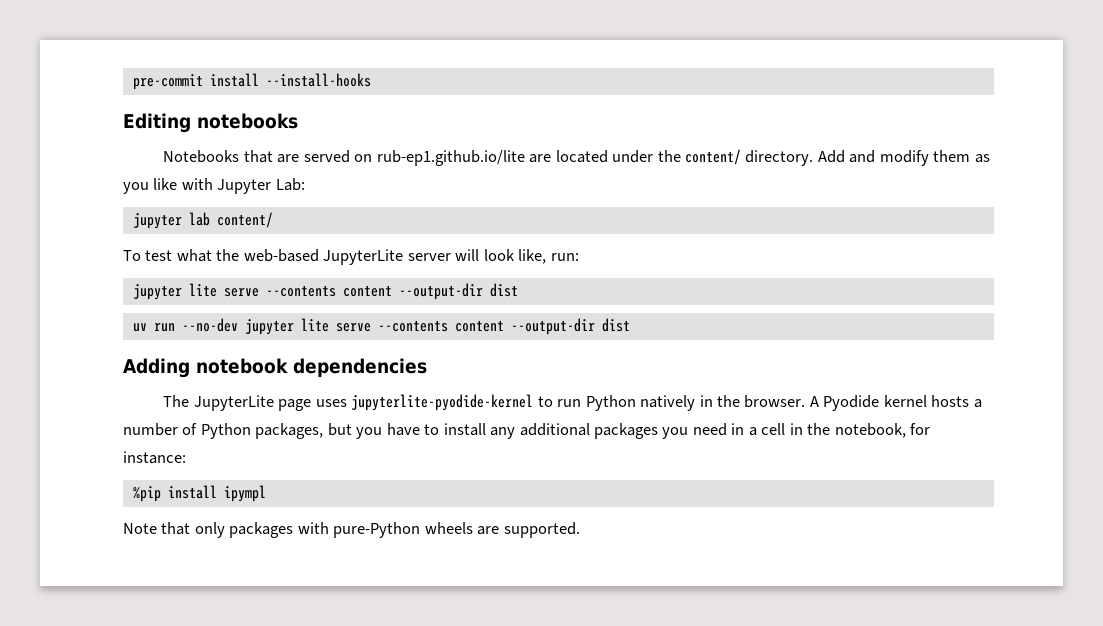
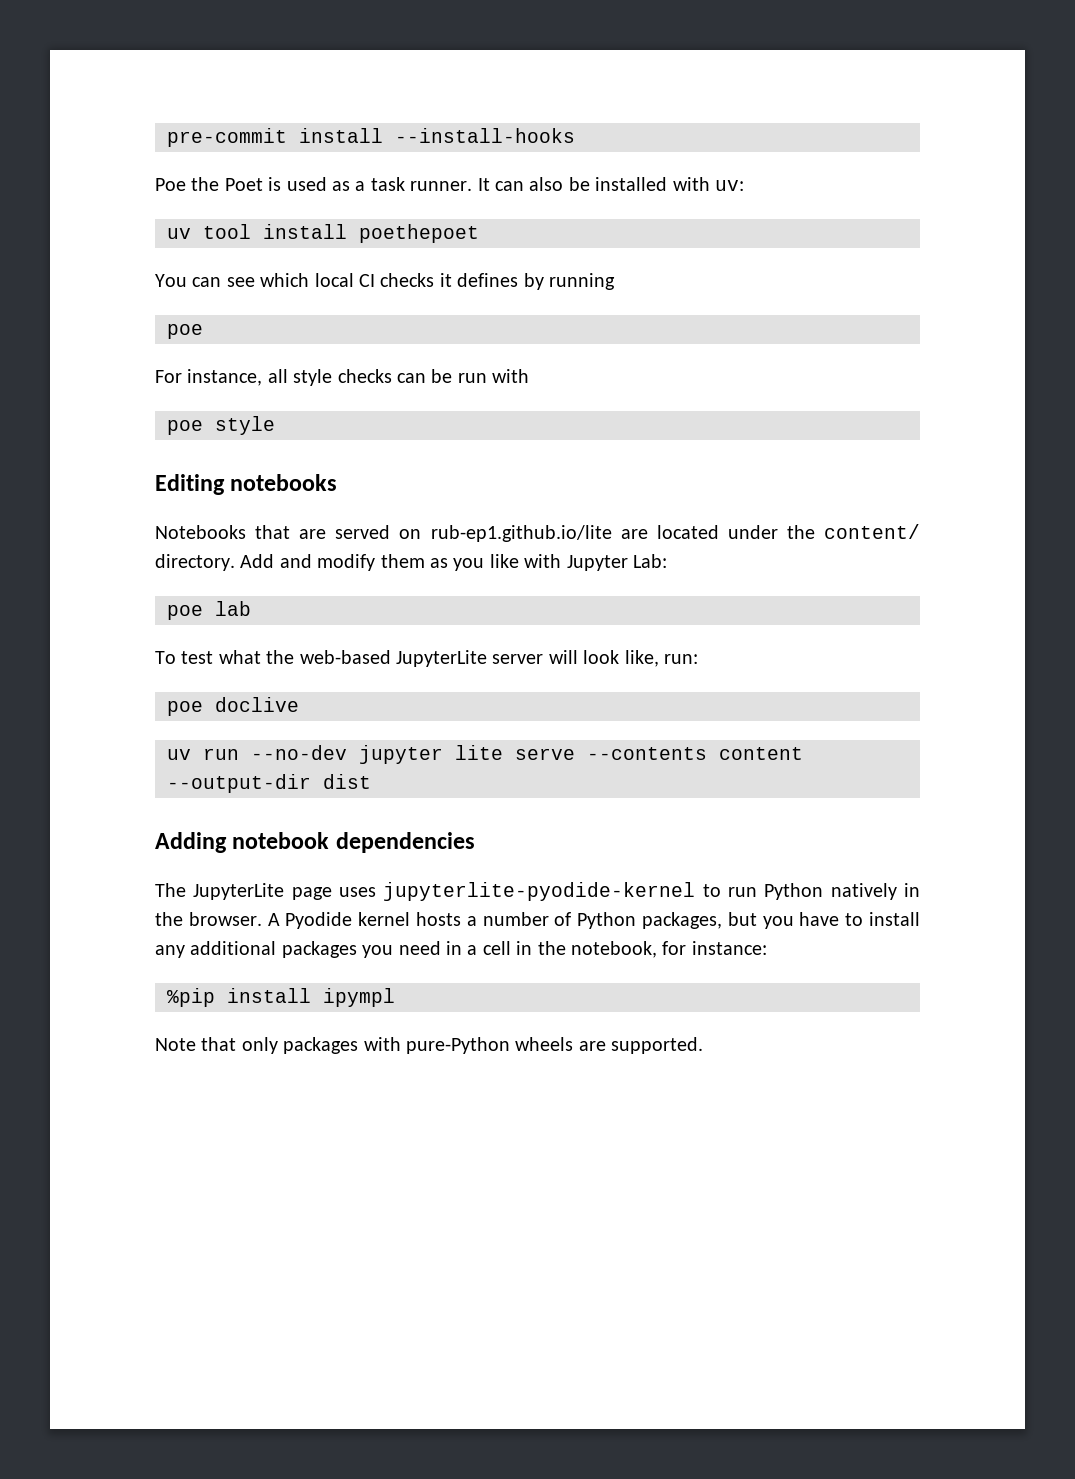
(371, 80) none -> [155,177,744,191] [167,224,479,243] [155,273,615,290] [167,324,203,339] [155,369,530,386] [167,416,275,435] // Poe the Poet is used as a task runner. It can also be installed with uv: // uv tool install poethepoet // You can see which local CI checks it defines by running // poe // For instance, all style checks can be run with // poe style
[132,213,182,229] jupyter -> [167,605,203,620] poe
[216,212,273,228] content/ -> (251, 608) none
[132,283,518,300] jupyter lite serve --contents content --output-dir dist -> [167,697,299,716] poe doclive

